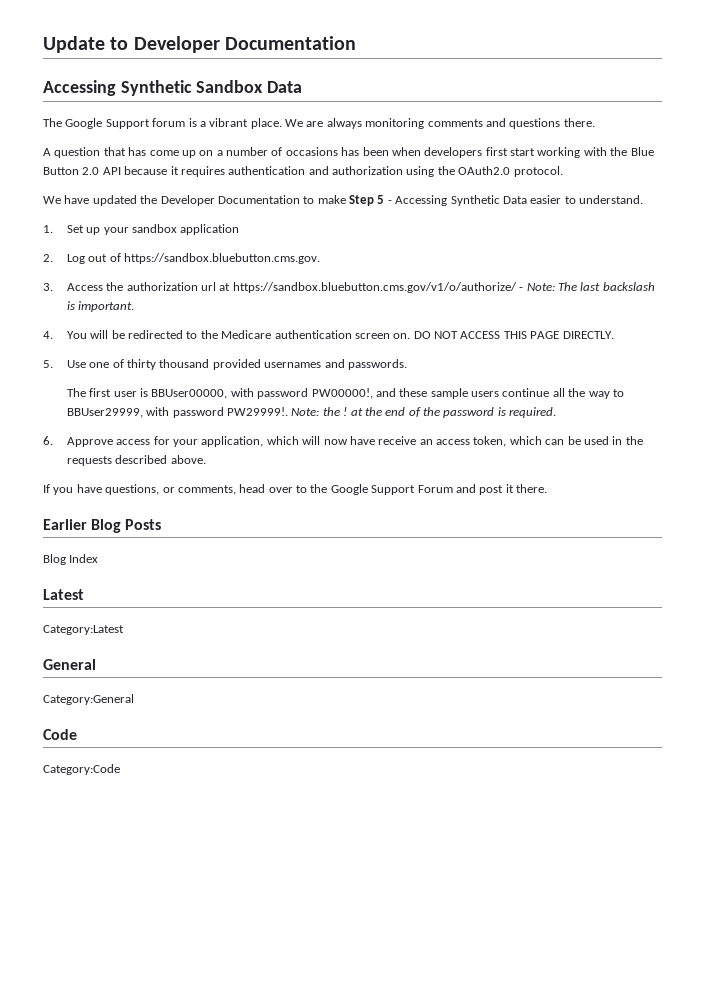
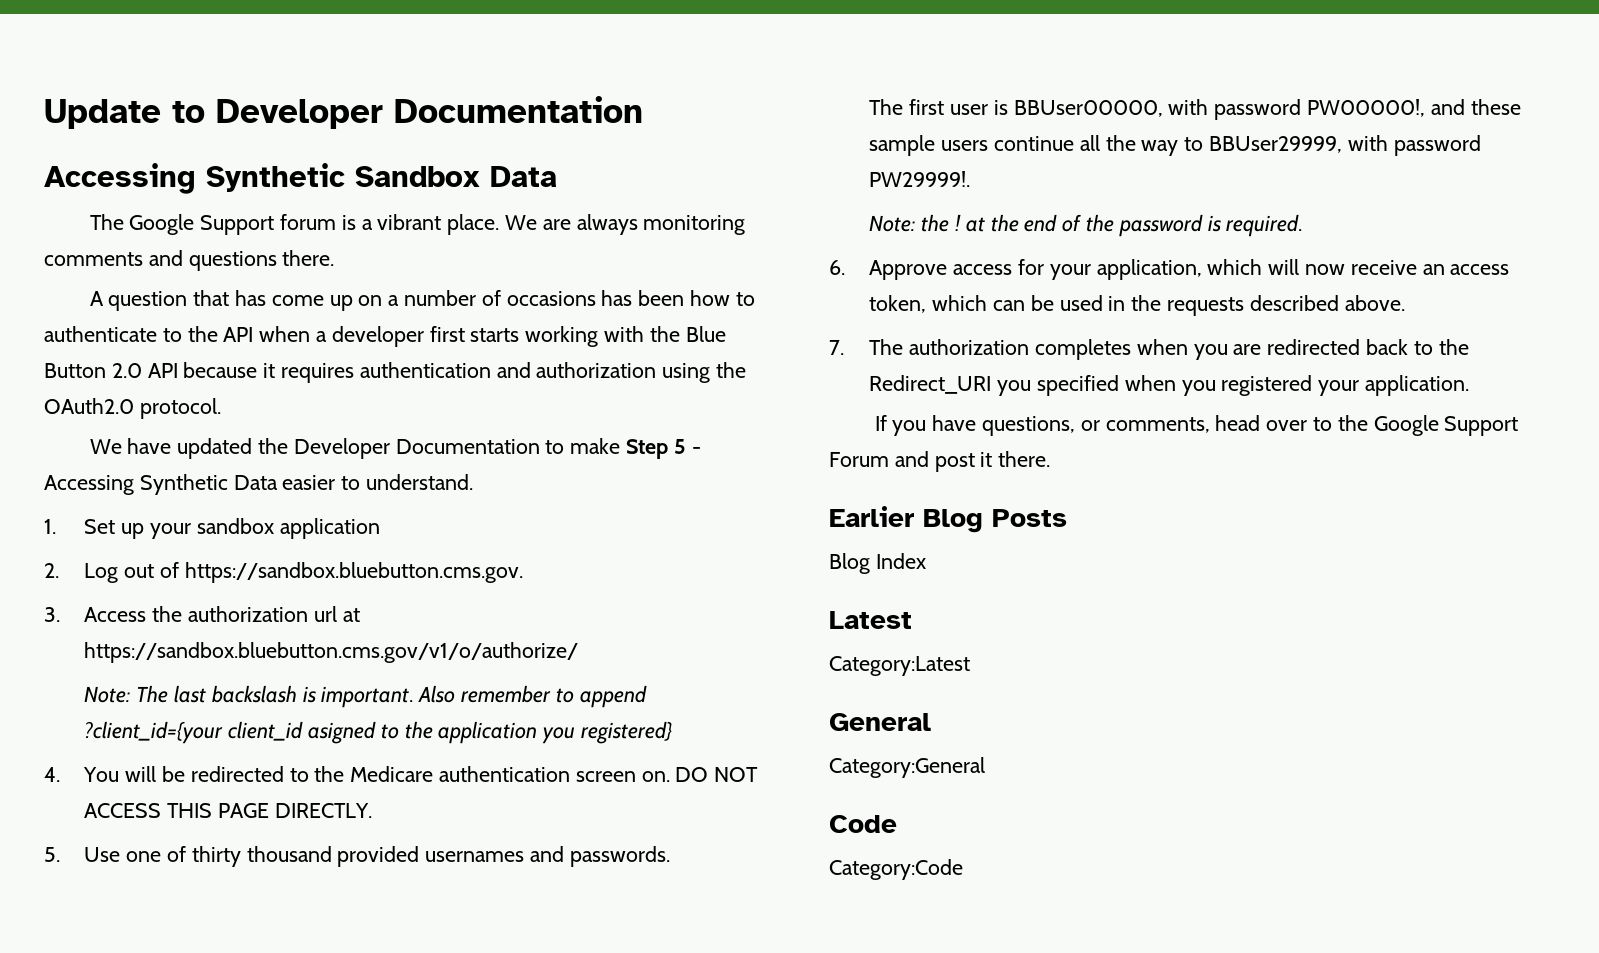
[391,147,535,158] when developers first start -> [690,290,755,306] [44,326,520,347] how to authenticate to the API when a developer first starts
[519,287,524,291] - -> (579, 652) //
(135, 306) none -> [418,685,647,708] [84,721,673,744] Also remember to append ?client_id={your client_id asigned to the application you registered}
(289, 411) none -> (971, 179) //
[349,436,375,445] have -> (1346, 269) none
(206, 459) none -> [829,339,1469,360] [869,375,1470,396] // 7. The authorization completes when you are redirected back to the Redirect_URI you specified when you registered your application.

